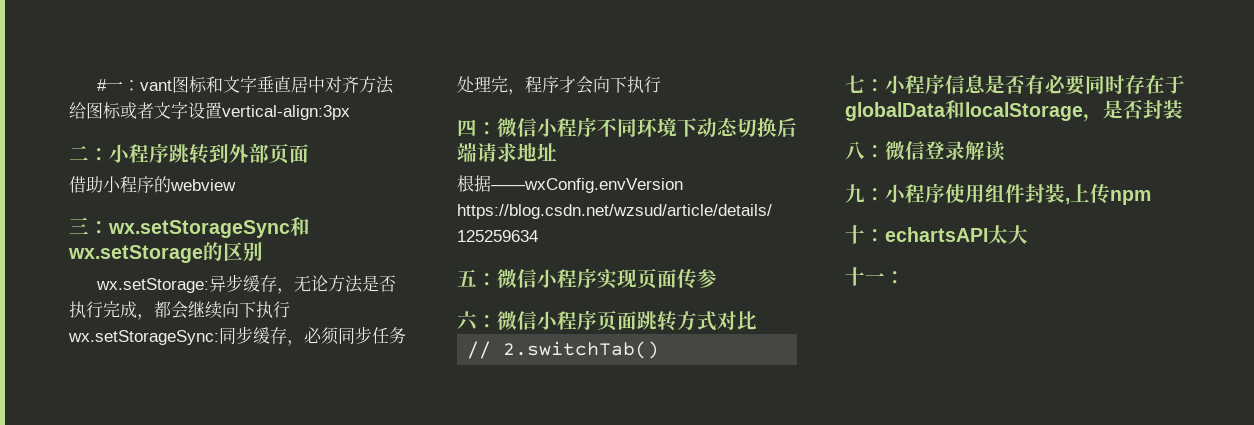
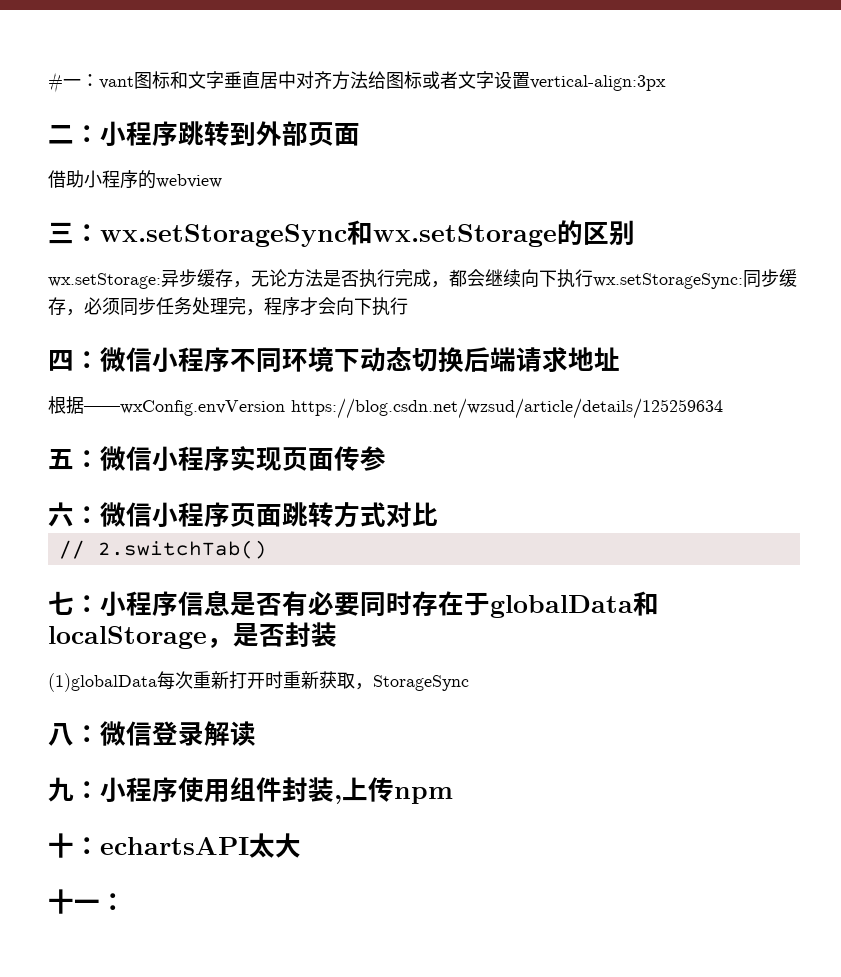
(1183, 109) none -> [48,671,469,692] // (1)globalData每次重新打开时重新获取，StorageSync

